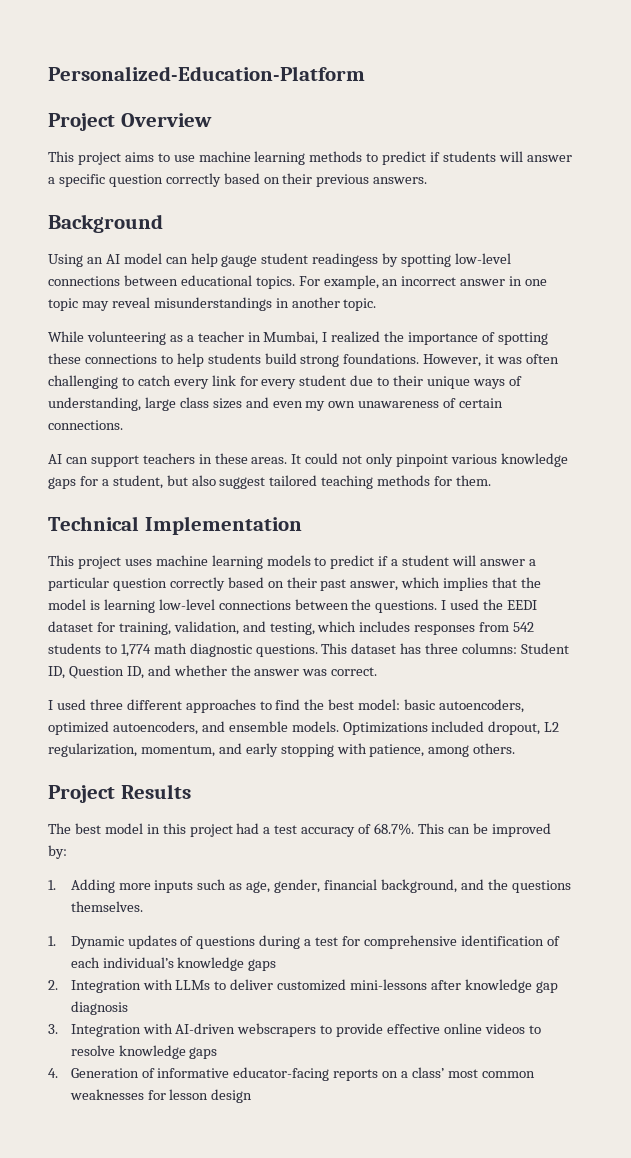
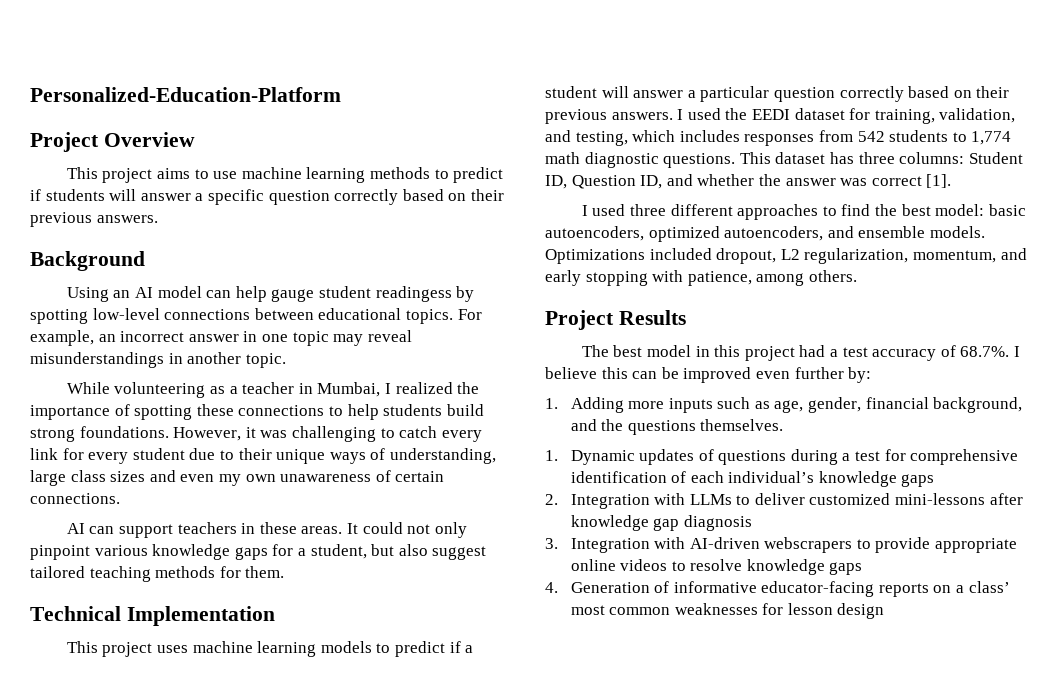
[526,354,560,364] often -> (288, 434) none
[320,577,542,591] [48,599,438,613] past answer, which implies that the model is learning low-level connections between the questions. -> [545,109,673,124] previous answers.
[331,667,378,676] correct. -> [871,174,952,188] correct [1].
[417,823,444,834] This -> [1013,346,1020,357] [545,367,628,379] I believe this
(551, 830) none -> [755,367,844,379] even further
[387,1024,441,1034] effective -> [935,538,1018,553] appropriate

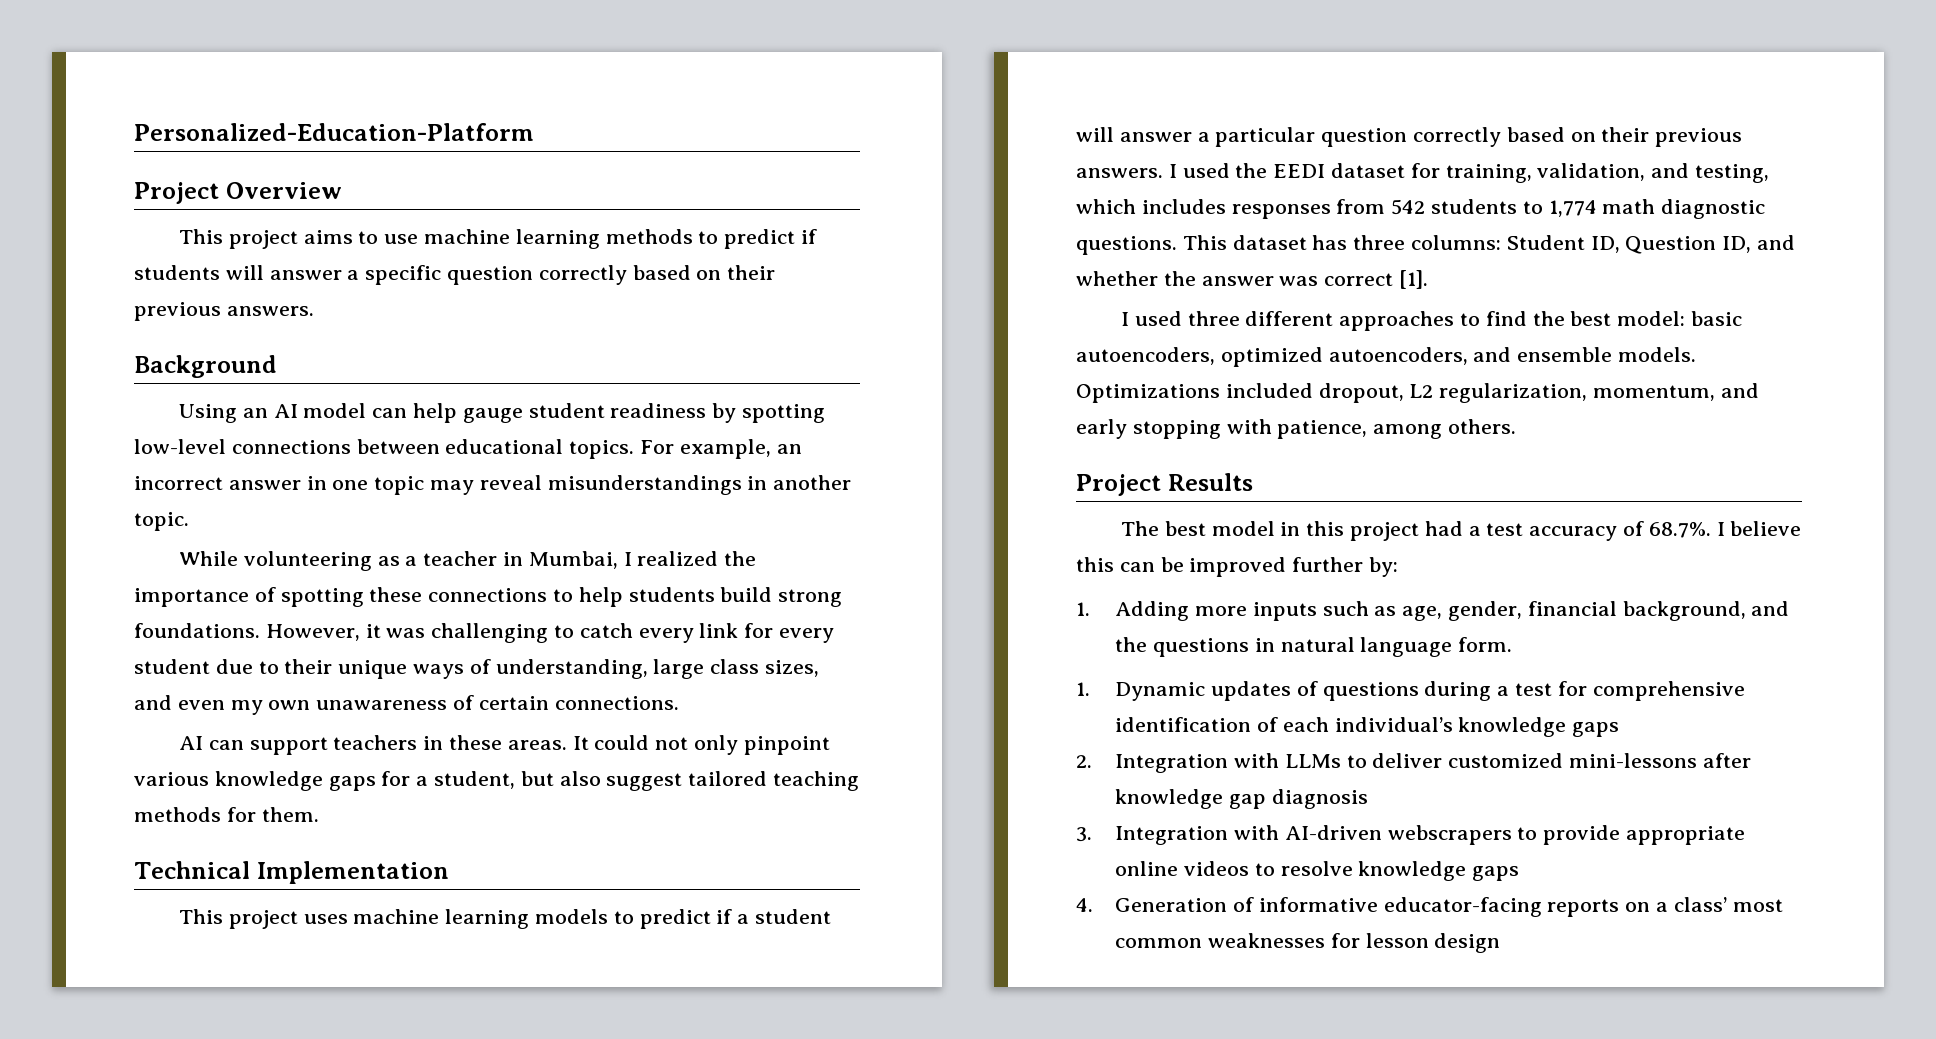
[375,286,452,302] readingess -> [610,403,707,418] readiness
[110,471,146,482] sizes -> [765,660,820,677] sizes,
[755,371,790,379] even -> (1287, 567) none
[700,419,784,431] themselves. -> [1254,637,1513,657] in natural language form.

